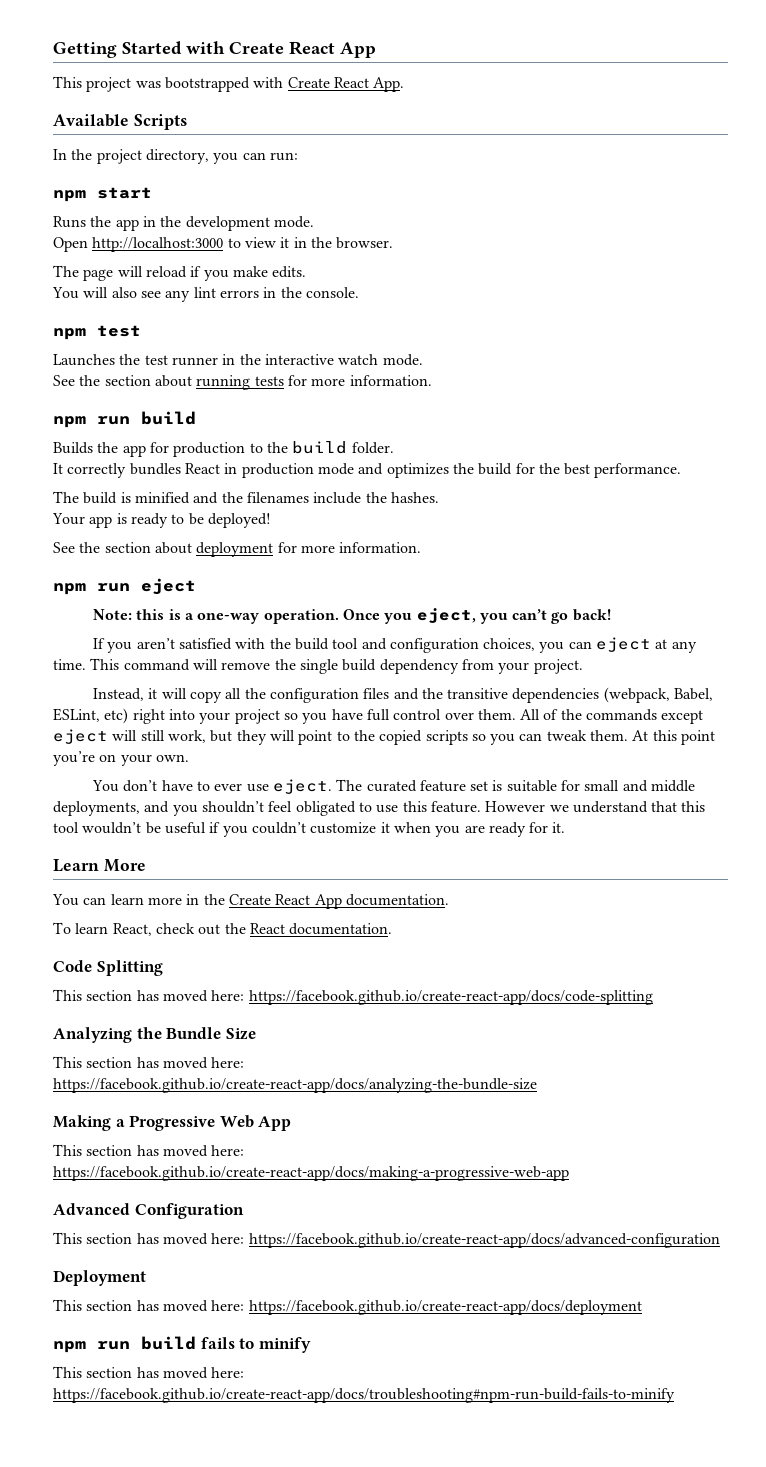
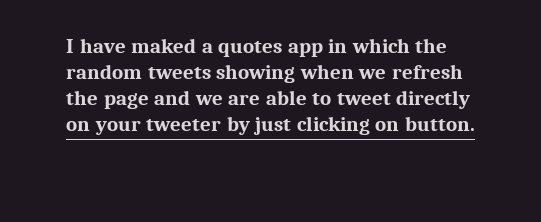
[53,41,376,58] [53,76,405,92] [53,114,187,130] [53,149,298,164] [53,187,152,202] [53,216,314,231] [53,237,394,252] [53,265,307,281] [52,287,359,302] [53,325,141,340] [53,354,423,366] [53,375,432,390] [53,411,196,428] [53,441,394,457] [53,463,682,478] [53,491,439,504] [52,513,271,528] [53,542,422,557] [53,578,196,595] [92,608,611,624] [92,637,697,653] [53,658,583,674] [92,687,714,703] [53,708,704,724] [53,729,716,745] [53,751,189,766] [91,779,696,794] [53,801,706,816] [53,822,566,837] [53,859,146,872] [52,894,449,909] [53,922,393,936] [53,960,163,976] [53,989,653,1005] [53,1027,256,1043] [53,1056,245,1069] [53,1078,537,1093] [53,1115,292,1131] [53,1144,245,1157] [53,1166,569,1181] [53,1203,244,1219] [53,1232,720,1248] [53,1270,146,1286] [53,1299,642,1315] [53,1336,311,1353] [53,1366,245,1379] [53,1388,675,1403] Getting Started with Create React App // This project was bootstrapped with Create React App. // Available Scripts // In the project directory, you can run: // npm start // Runs the app in the development mode. // Open http://localhost:3000 to view it in the browser. // The page will reload if you make edits. // You will also see any lint errors in the console. // npm test // Launches the test runner in the interactive watch mode. // See the section about running tests for more information. // npm run build // Builds the app for production to the build folder. // It correctly bundles React in production mode and optimizes the build for the best performance. // The build is minified and the filenames include the hashes. // Your app is ready to be deployed! // See the section about deployment for more information. // npm run eject // Note: this is a one-way operation. Once you eject, you can’t go back! // If you aren’t satisfied with the build tool and configuration choices, you can eject at any time. This command will remove the single build dependency from your project. // Instead, it will copy all the configuration files and the transitive dependencies (webpack, Babel, ESLint, etc) right into your project so you have full control over them. All of the commands except eject will still work, but they will point to the copied scripts so you can tweak them. At this point you’re on your own. // You don’t have to ever use eject. The curated feature set is suitable for small and middle deployments, and you shouldn’t feel obligated to use this feature. However we understand that this tool wouldn’t be useful if you couldn’t customize it when you are ready for it. // Learn More // You can learn more in the Create React App documentation. // To learn React, check out the React documentation. // Code Splitting // This section has moved here: https://facebook.github.io/create-react-app/docs/code-splitting // Analyzing the Bundle Size // This section has moved here: https://facebook.github.io/create-react-app/docs/analyzing-the-bundle-size // Making a Progressive Web App // This section has moved here: https://facebook.github.io/create-react-app/docs/making-a-progressive-web-app // Advanced Configuration // This section has moved here: https://facebook.github.io/create-react-app/docs/advanced-configuration // Deployment // This section has moved here: https://facebook.github.io/create-react-app/docs/deployment // npm run build fails to minify // This section has moved here: https://facebook.github.io/create-react-app/docs/troubleshooting#npm-run-build-fails-to-minify -> [66,38,448,57] [66,64,463,83] [66,90,471,109] [66,116,475,135] I have maked a quotes app in which the random tweets showing when we refresh the page and we are able to tweet directly on your tweeter by just clicking on button.

